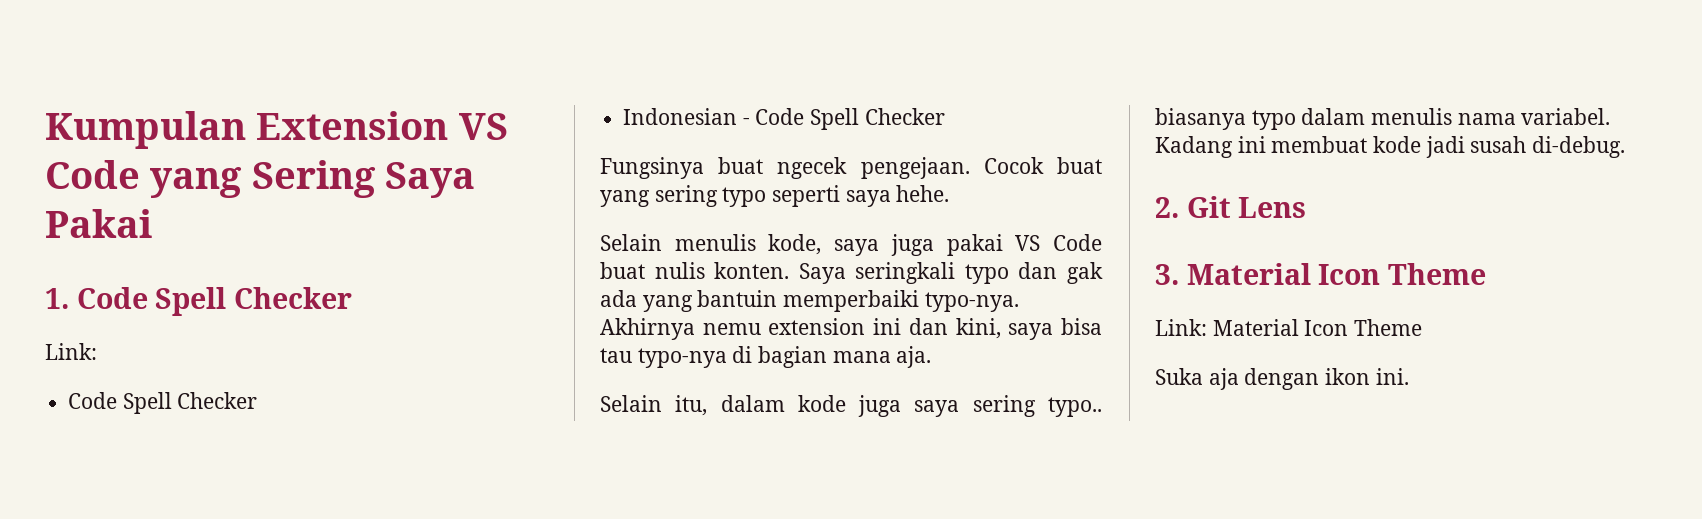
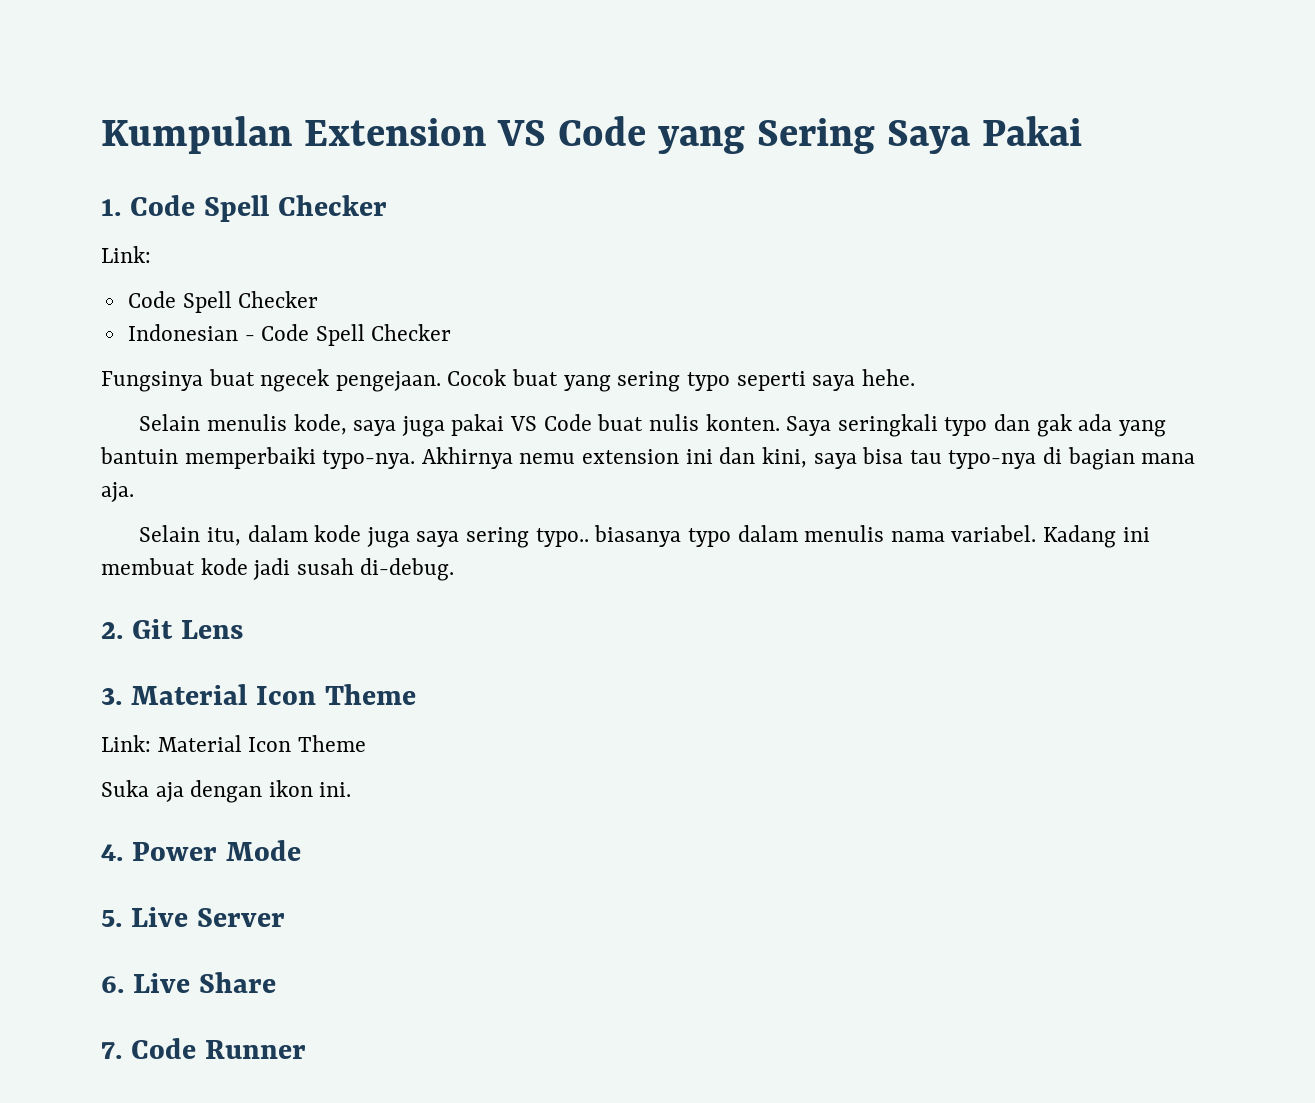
(1409, 376) none -> [101,840,301,861] [101,907,285,927] [101,972,276,993] [101,1038,306,1059] // 4. Power Mode // 5. Live Server // 6. Live Share // 7. Code Runner

